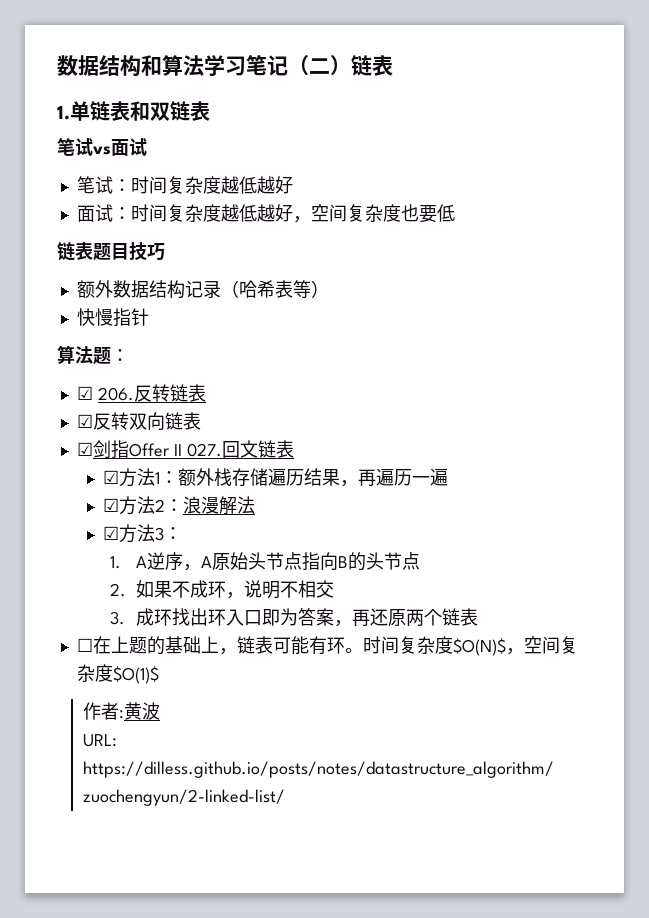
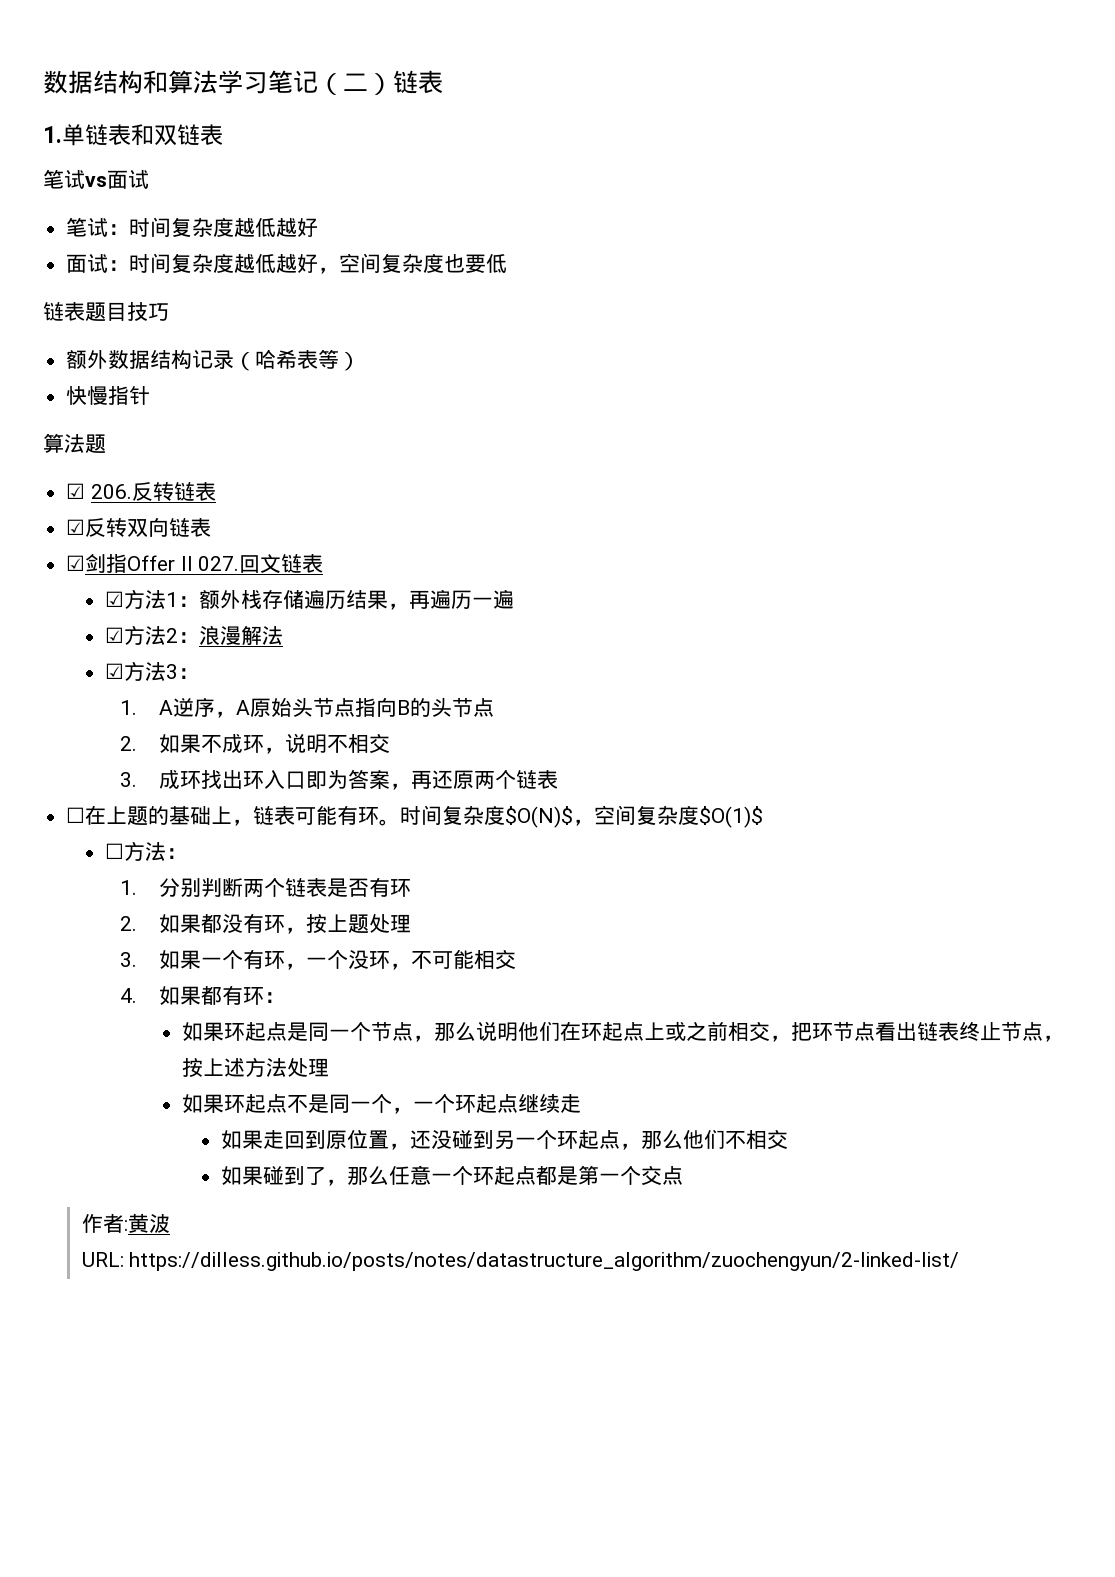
[111,349,129,362] ： -> (106, 444) none
(159, 675) none -> [104,841,187,861] [120,877,412,897] [120,913,412,934] [120,949,517,970] [120,985,286,1005] [182,1021,1065,1042] [182,1057,330,1077] [182,1094,582,1114] [220,1129,788,1150] [220,1165,683,1186] // ☐方法： // 1.分别判断两个链表是否有环 // 2.如果都没有环，按上题处理 // 3.如果一个有环，一个没环，不可能相交 // 4.如果都有环： // 如果环起点是同一个节点，那么说明他们在环起点上或之前相交，把环节点看出链表终止节点，按上述方法处理 // 如果环起点不是同一个，一个环起点继续走 // 如果走回到原位置，还没碰到另一个环起点，那么他们不相交 // 如果碰到了，那么任意一个环起点都是第一个交点

